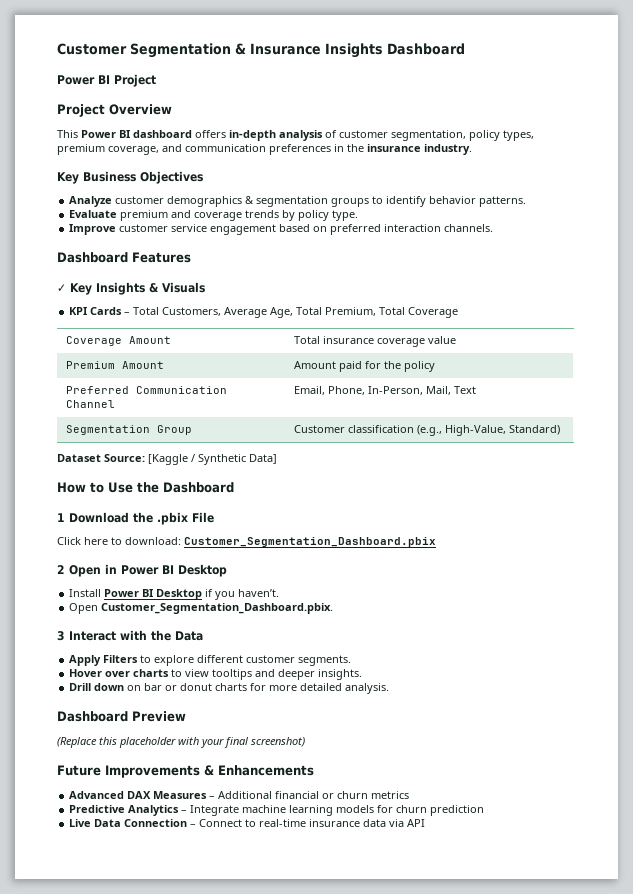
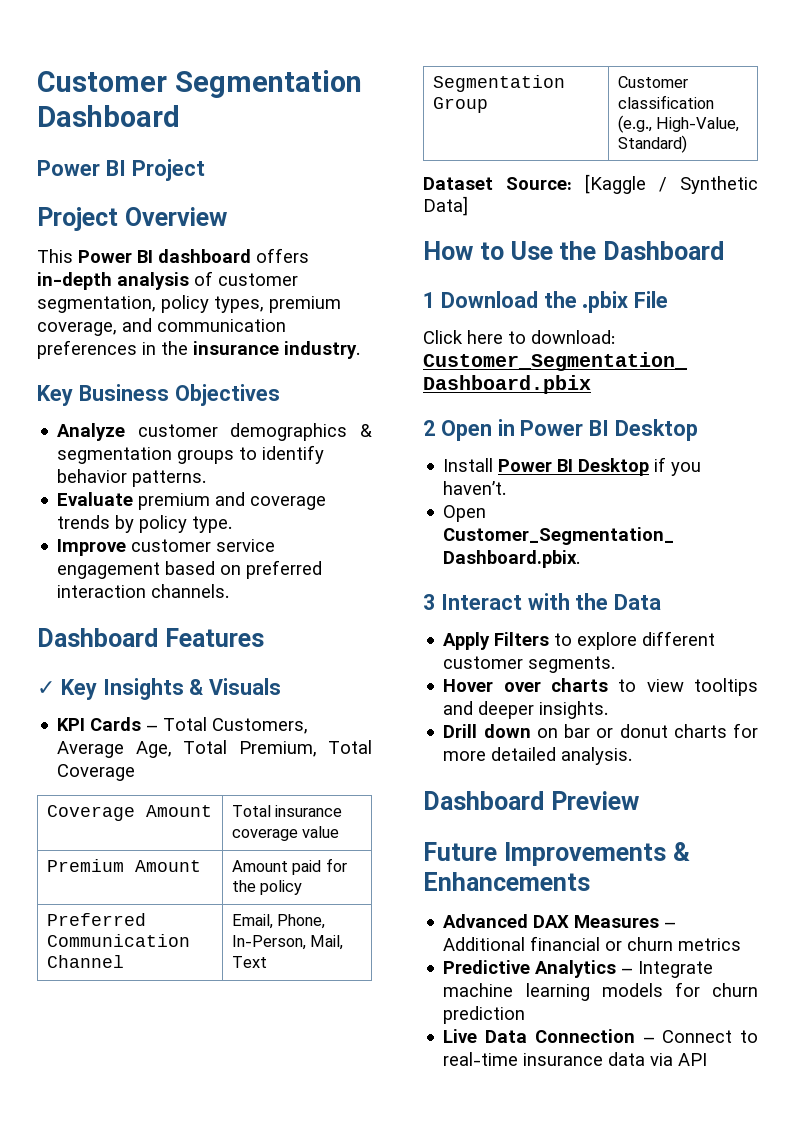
[235,43,383,58] & Insurance Insights -> (362, 84) none
[57,737,305,748] // (Replace this placeholder with your final screenshot) -> (639, 800) none

